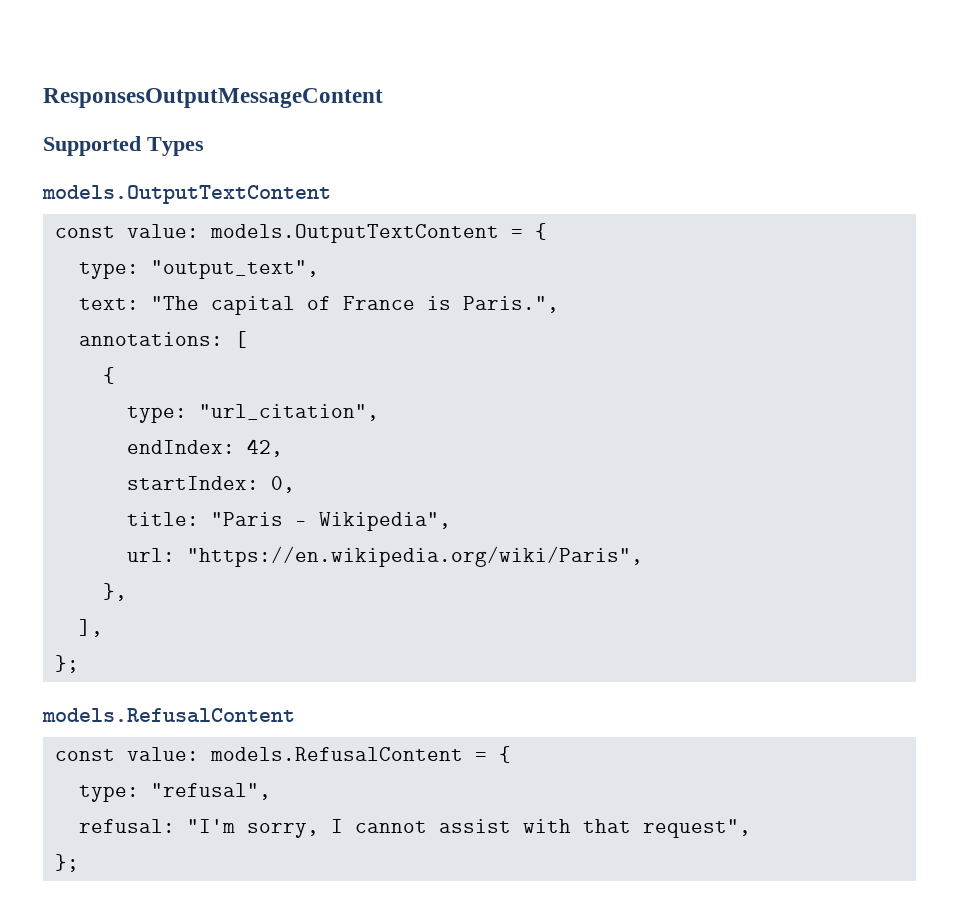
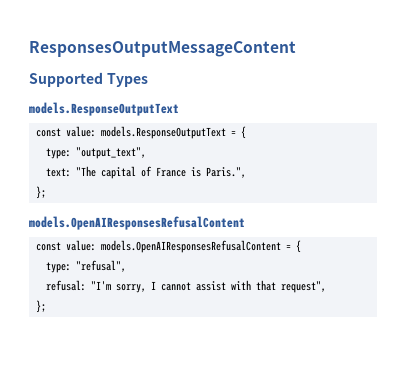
[42,185,331,204] [55,224,499,243] models.OutputTextContent // const value: models.OutputTextContent -> [29,102,179,116] [35,126,226,139] models.ResponseOutputText // const value: models.ResponseOutputText
[79,331,247,348] [103,367,115,384] [127,404,379,423] [127,439,283,457] [127,476,295,493] [127,512,451,531] [127,546,643,567] [103,583,127,601] [79,619,103,637] // annotations: [ // { // type: "url_citation", // endIndex: 42, // startIndex: 0, // title: "Paris - Wikipedia", // url: "https://en.wikipedia.org/wiki/Paris", // }, // ], -> (246, 172) none
[42,708,295,723] [55,747,463,761] models.RefusalContent // const value: models.RefusalContent -> [29,216,245,230] [35,240,281,253] models.OpenAIResponsesRefusalContent // const value: models.OpenAIResponsesRefusalContent

